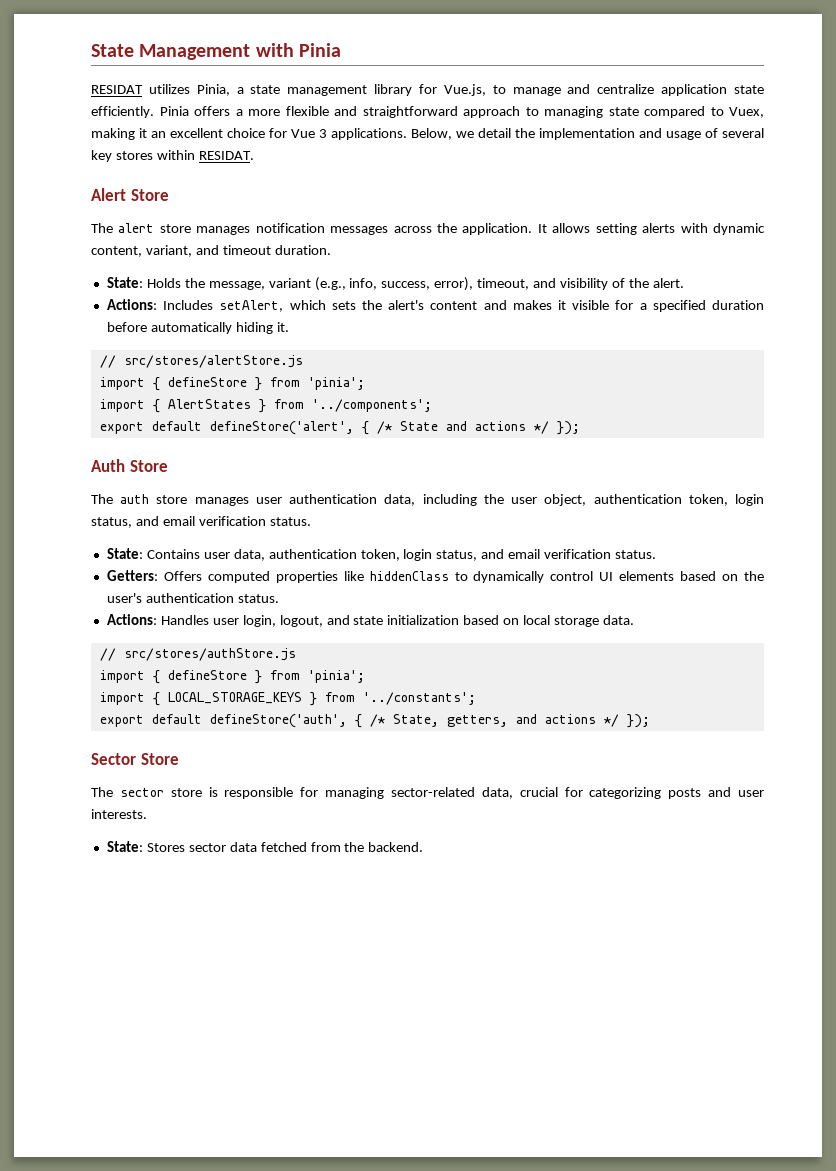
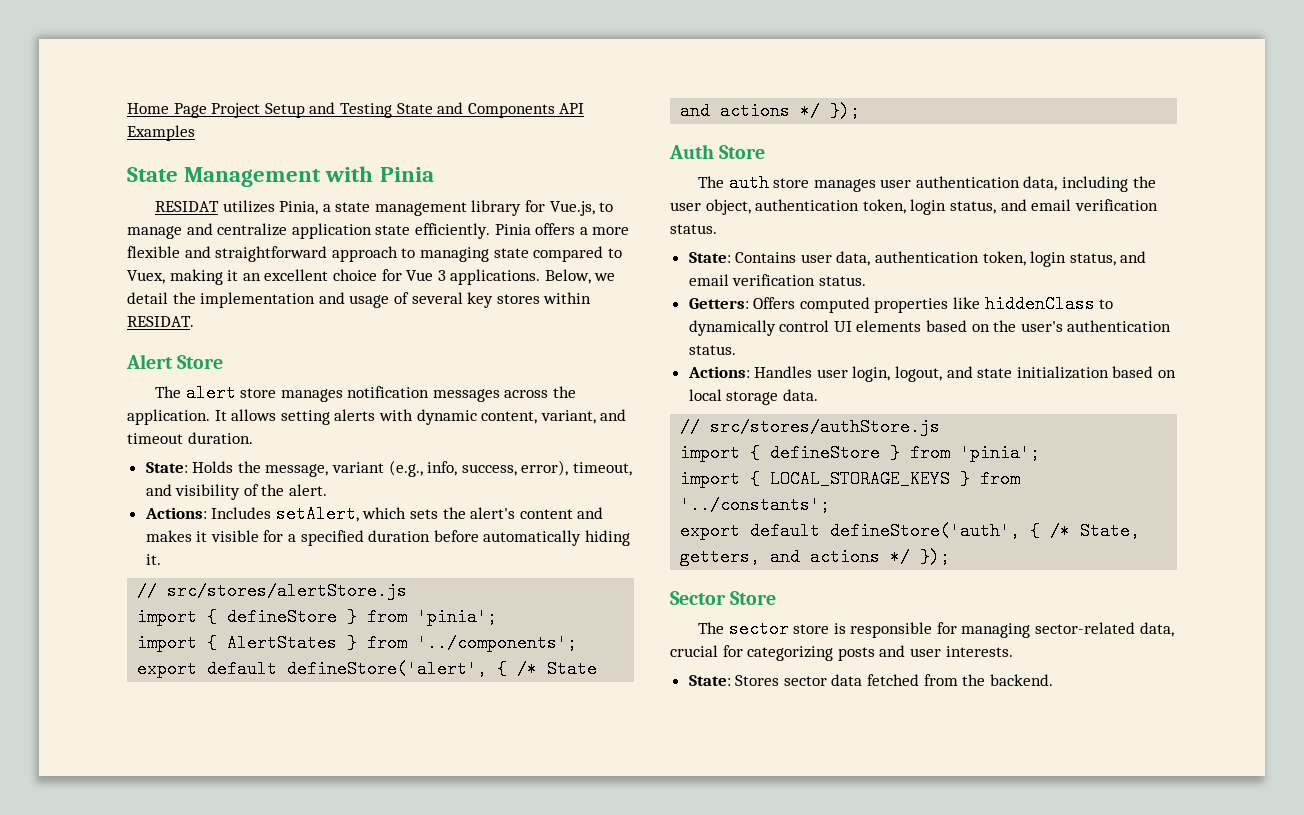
(91, 50) none -> [127,102,585,118] [127,125,195,141] Home Page Project Setup and Testing State and Components API Examples //

